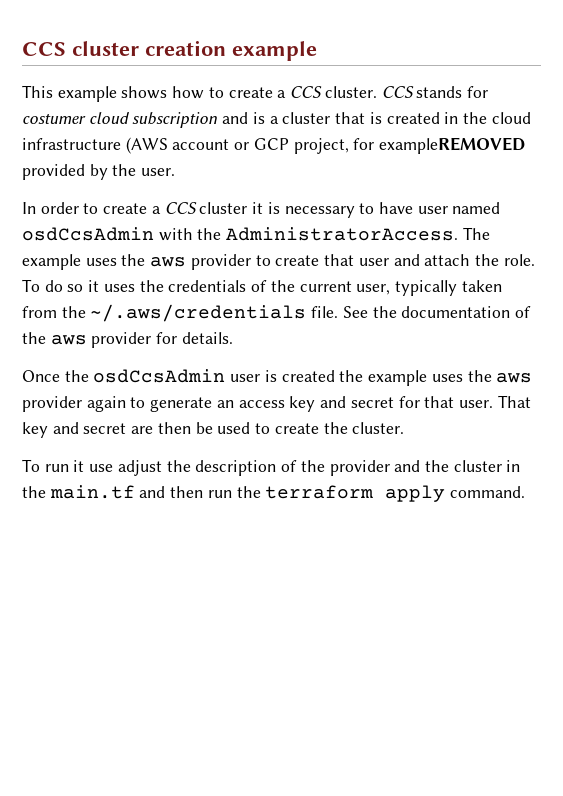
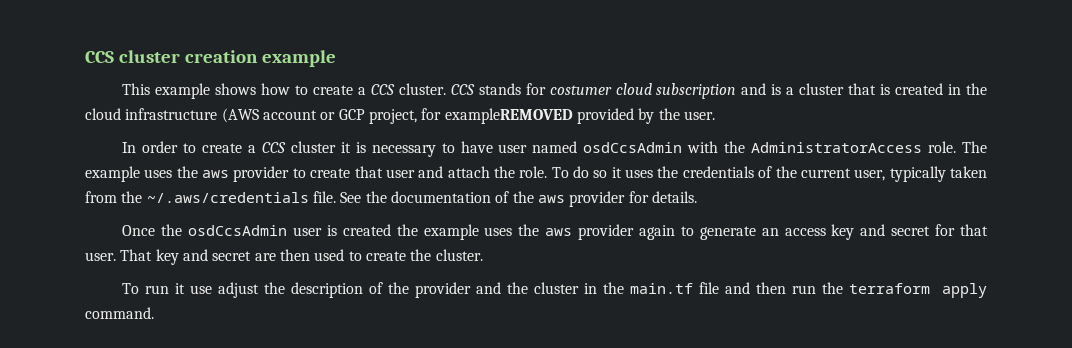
[226,227,459,241] AdministratorAccess. -> [751,141,957,153] AdministratorAccess role.
[195,422,213,434] be -> (310, 255) none
(135, 492) none -> [698,282,719,294] file

